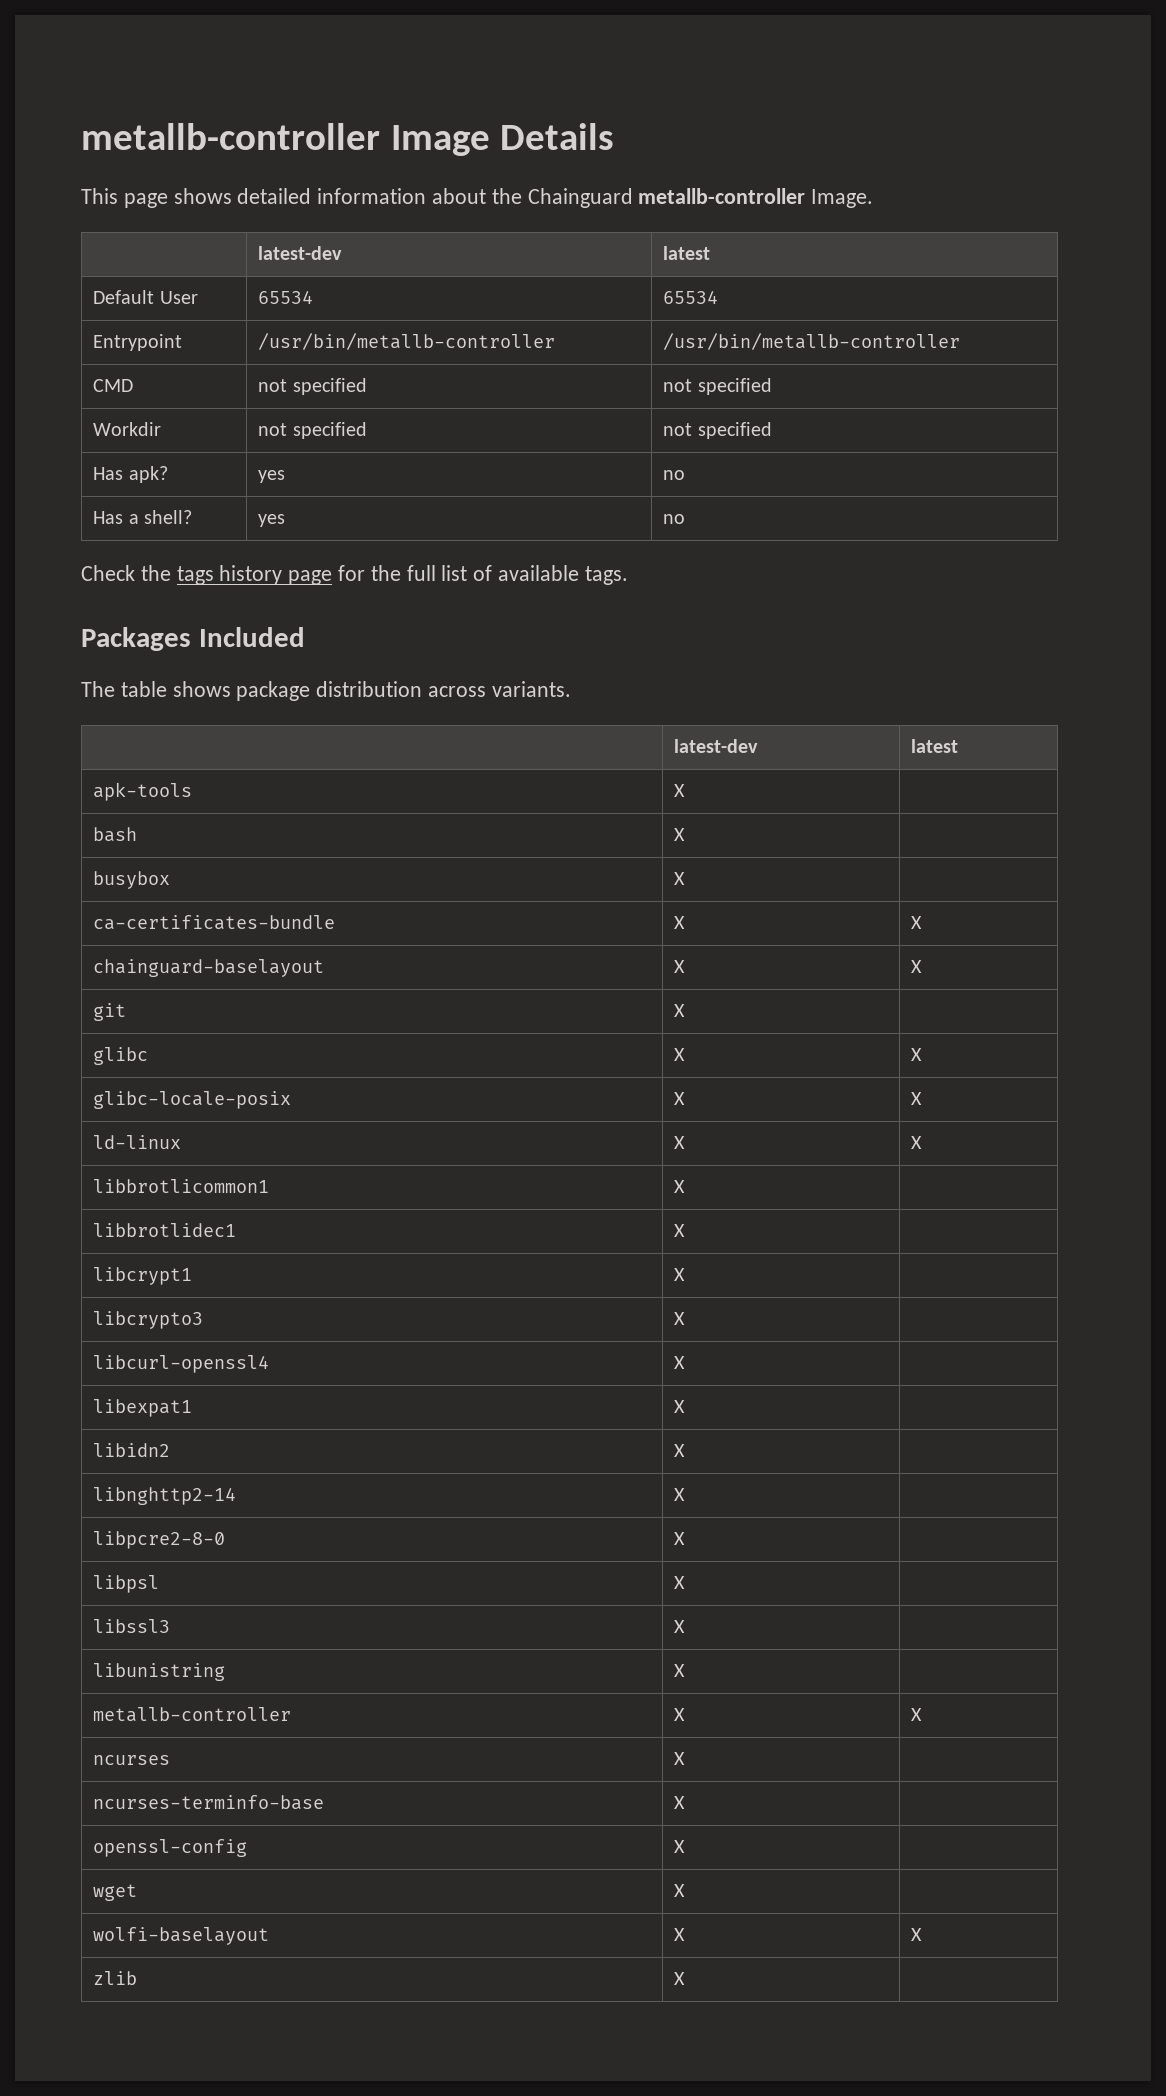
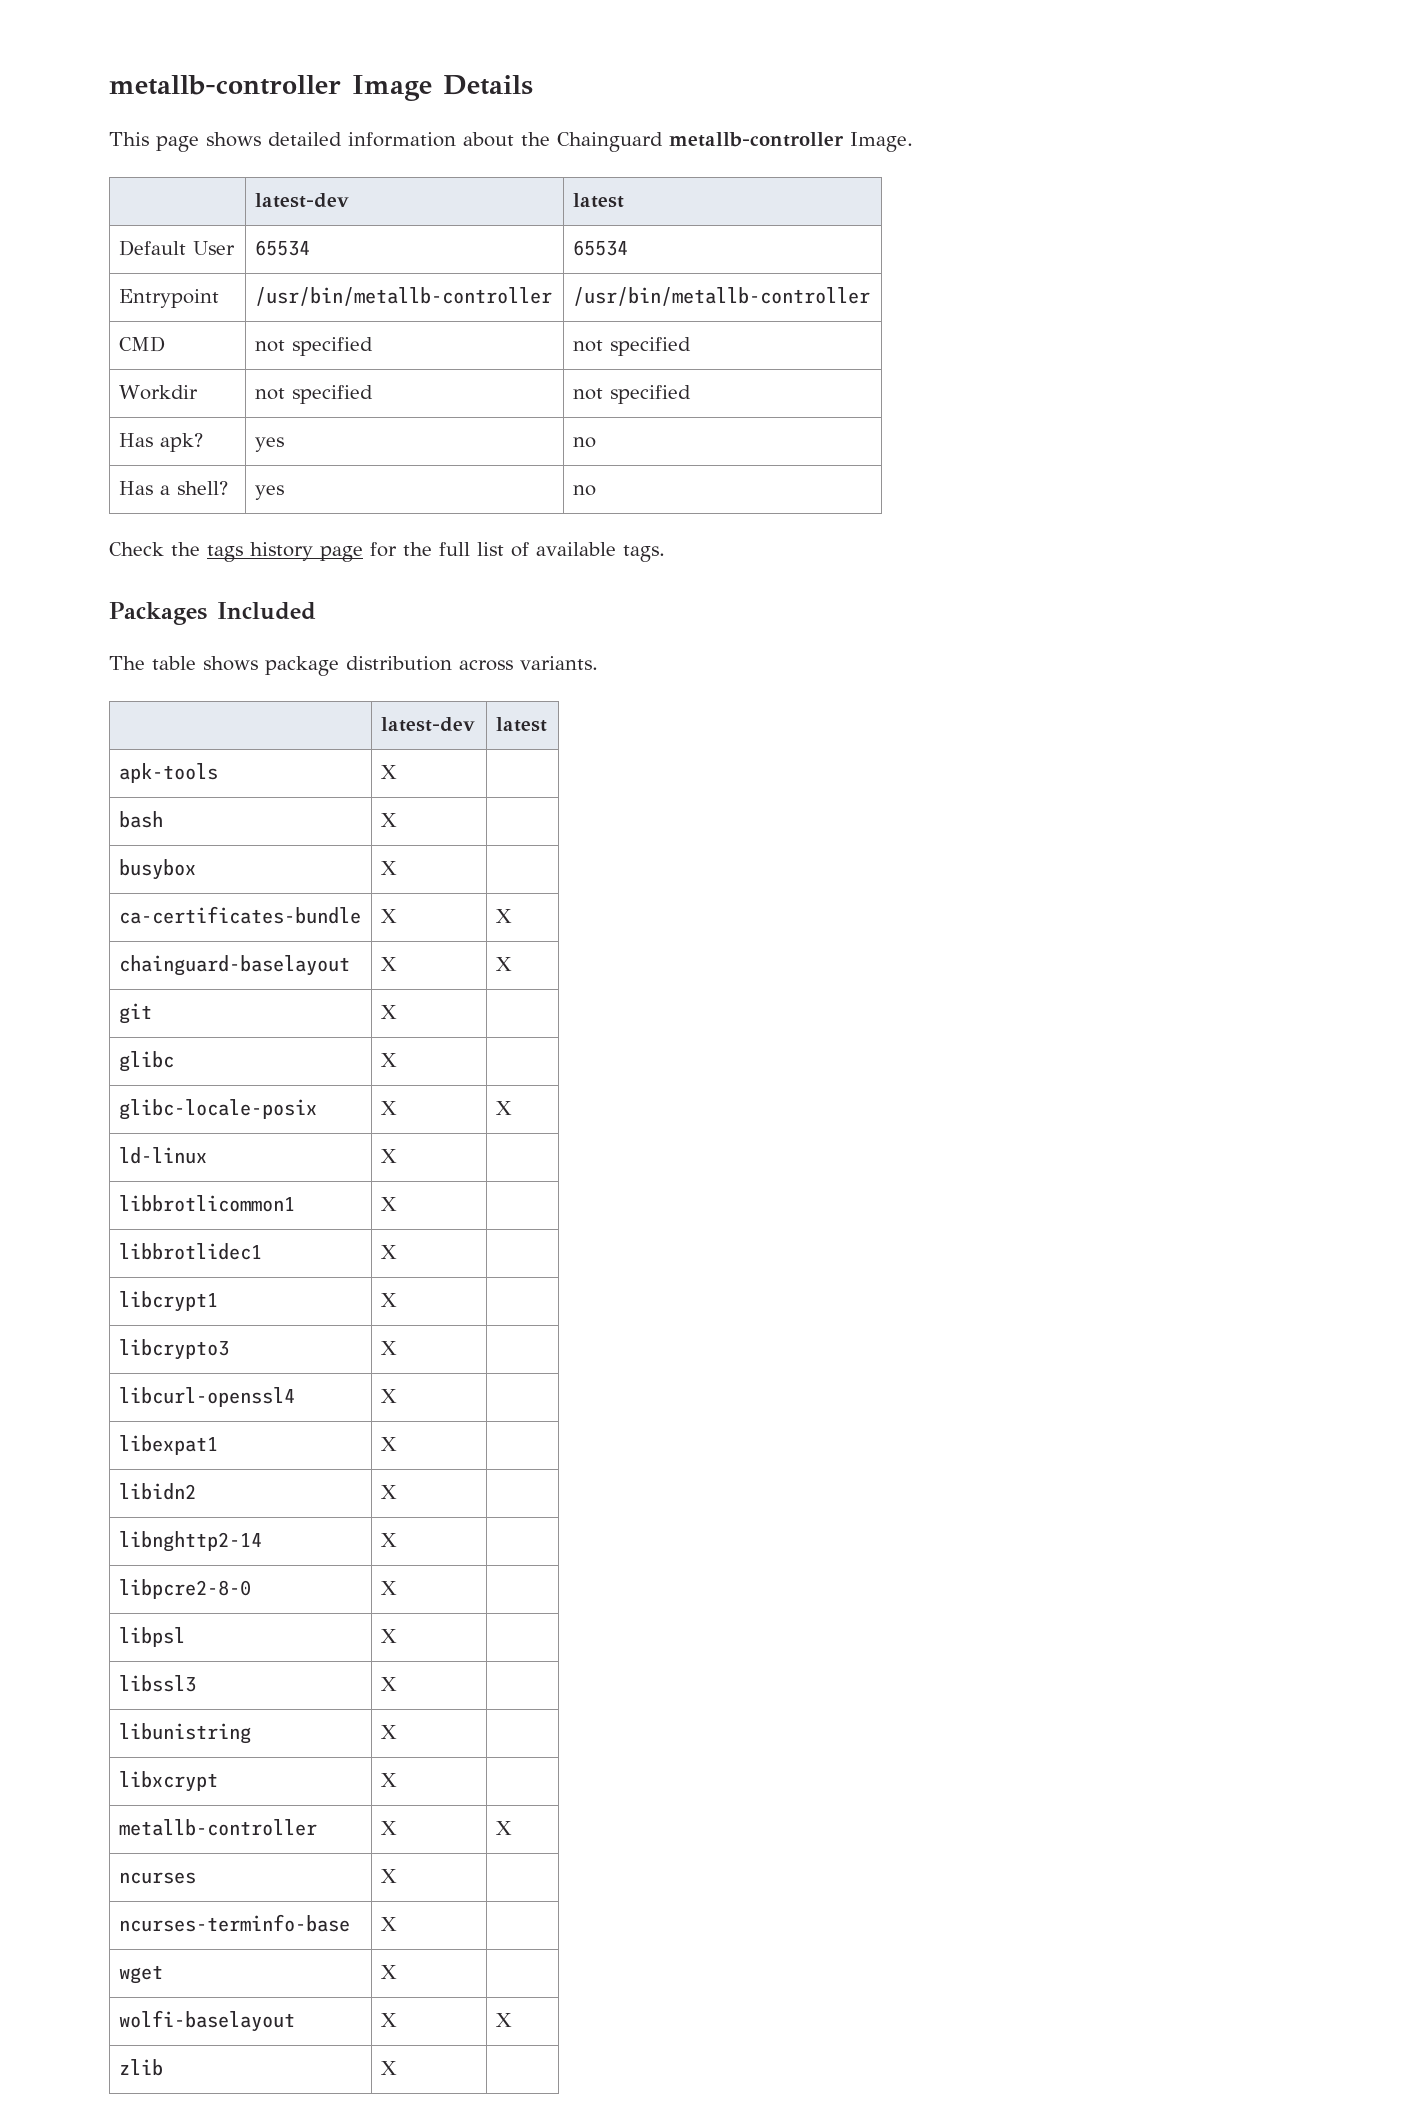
[911,1048,923,1061] X -> (397, 1060) none
[911,1136,923,1149] X -> (397, 1156) none
(686, 1670) none -> [118,1771,218,1792] [380,1773,397,1787] // libxcrypt | X |
[93,1839,248,1857] [674,1840,686,1853] // openssl-config | X | -> (397, 1924) none

